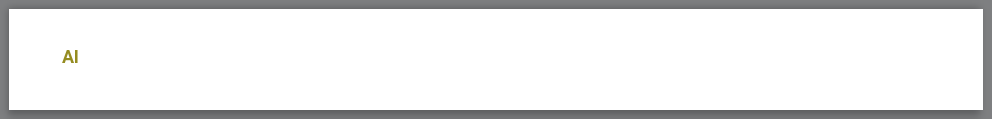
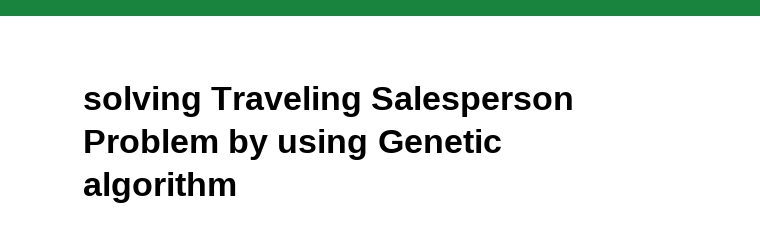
[62,50,79,63] AI -> [83,86,575,117] [83,129,502,160] [83,172,237,203] solving Traveling Salesperson Problem by using Genetic algorithm

